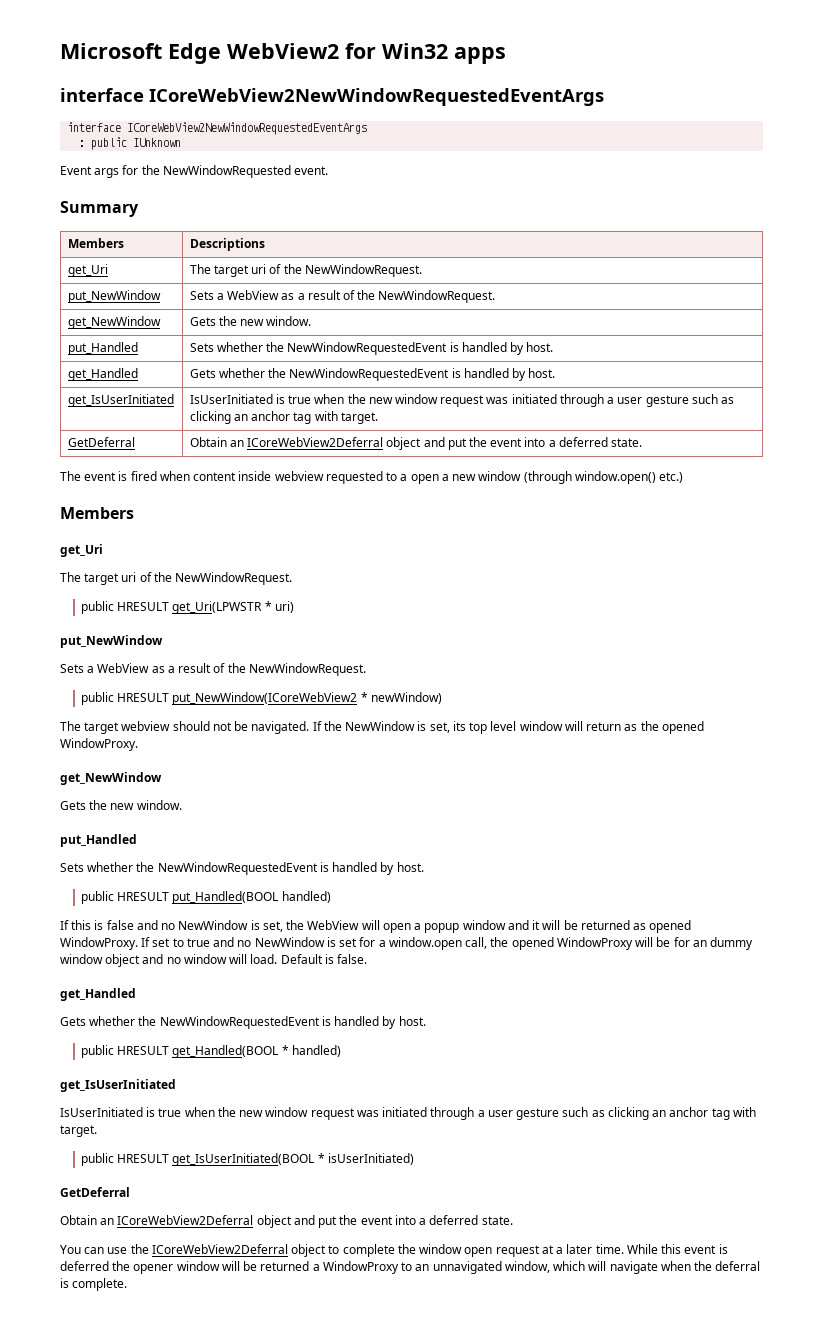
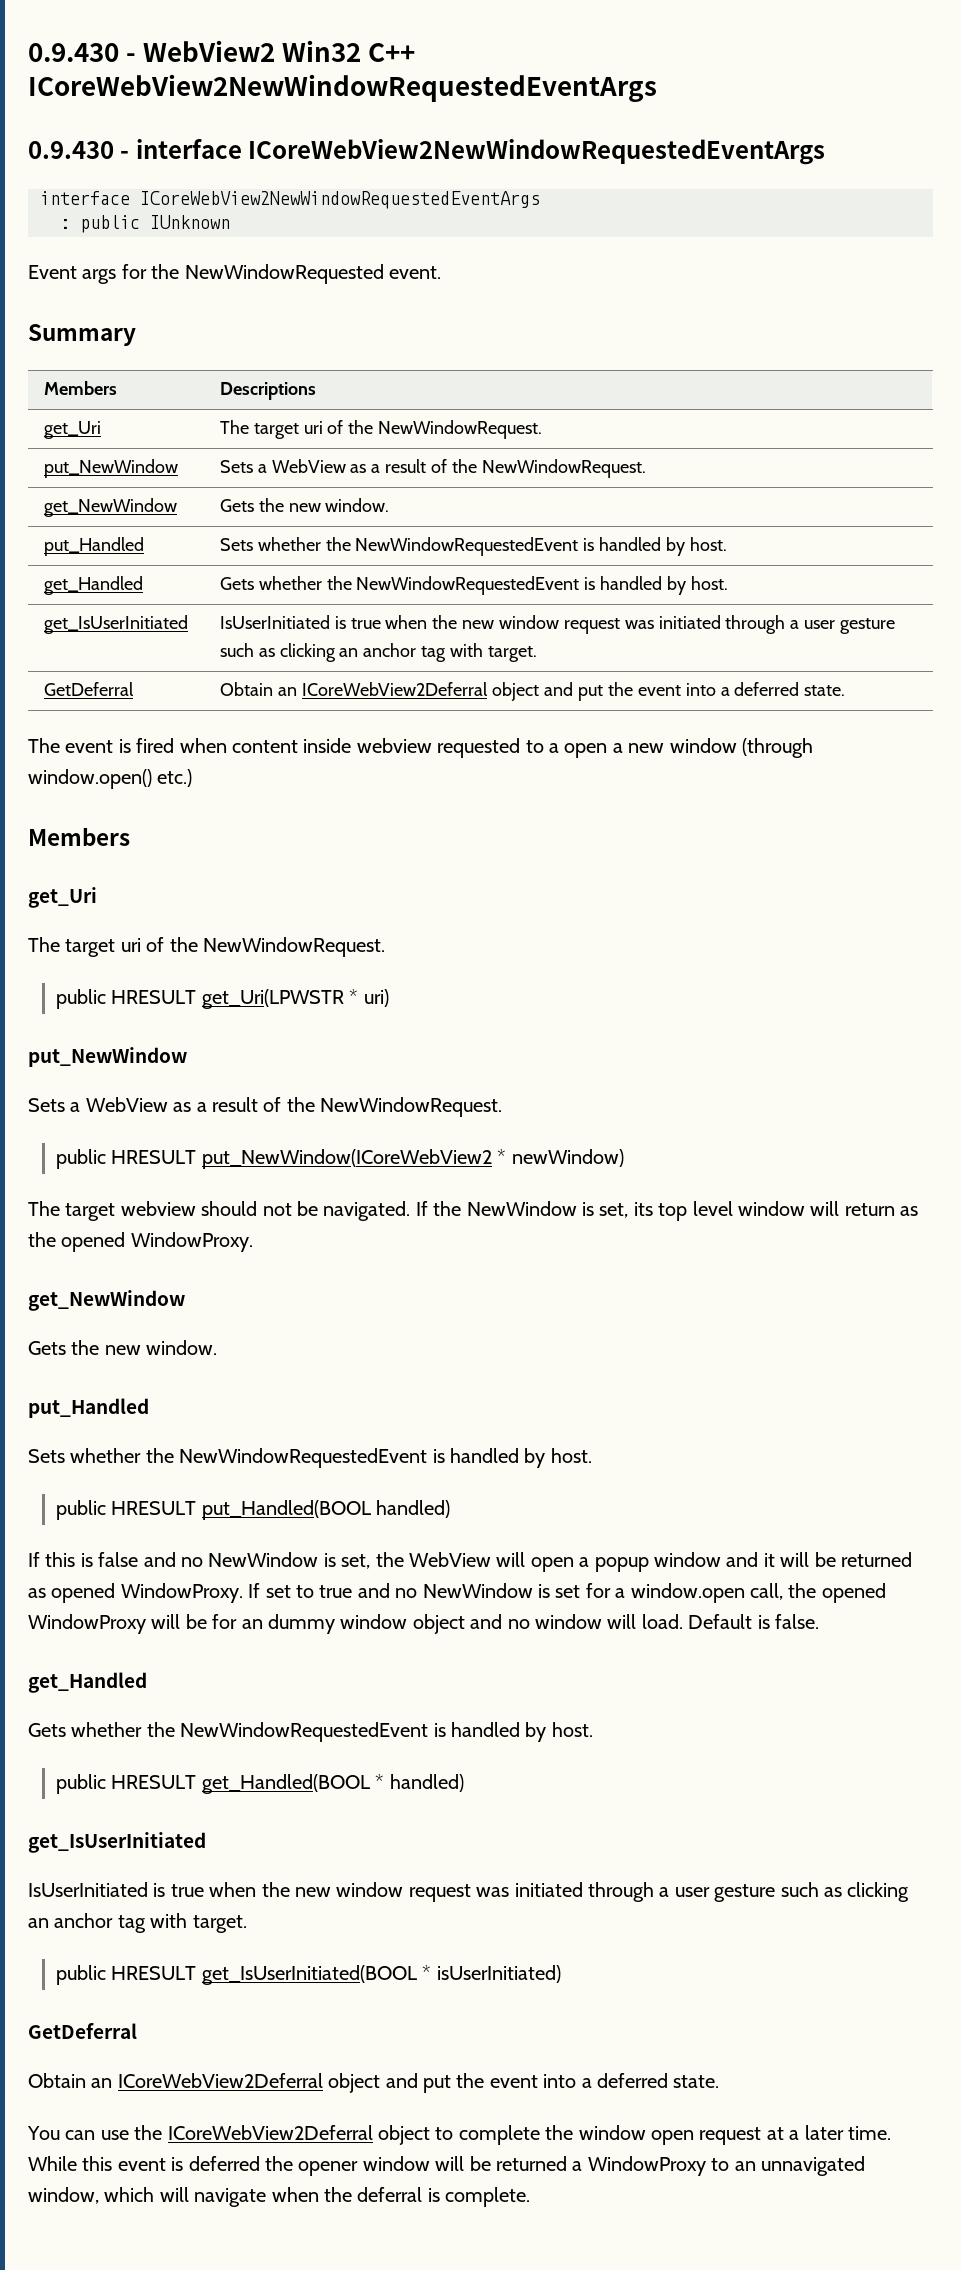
[60,43,506,64] Microsoft Edge WebView2 for Win32 apps // -> [28,40,416,62] [28,74,657,102] [28,141,130,159] 0.9.430 - WebView2 Win32 C++ ICoreWebView2NewWindowRequestedEventArgs // 0.9.430 -

